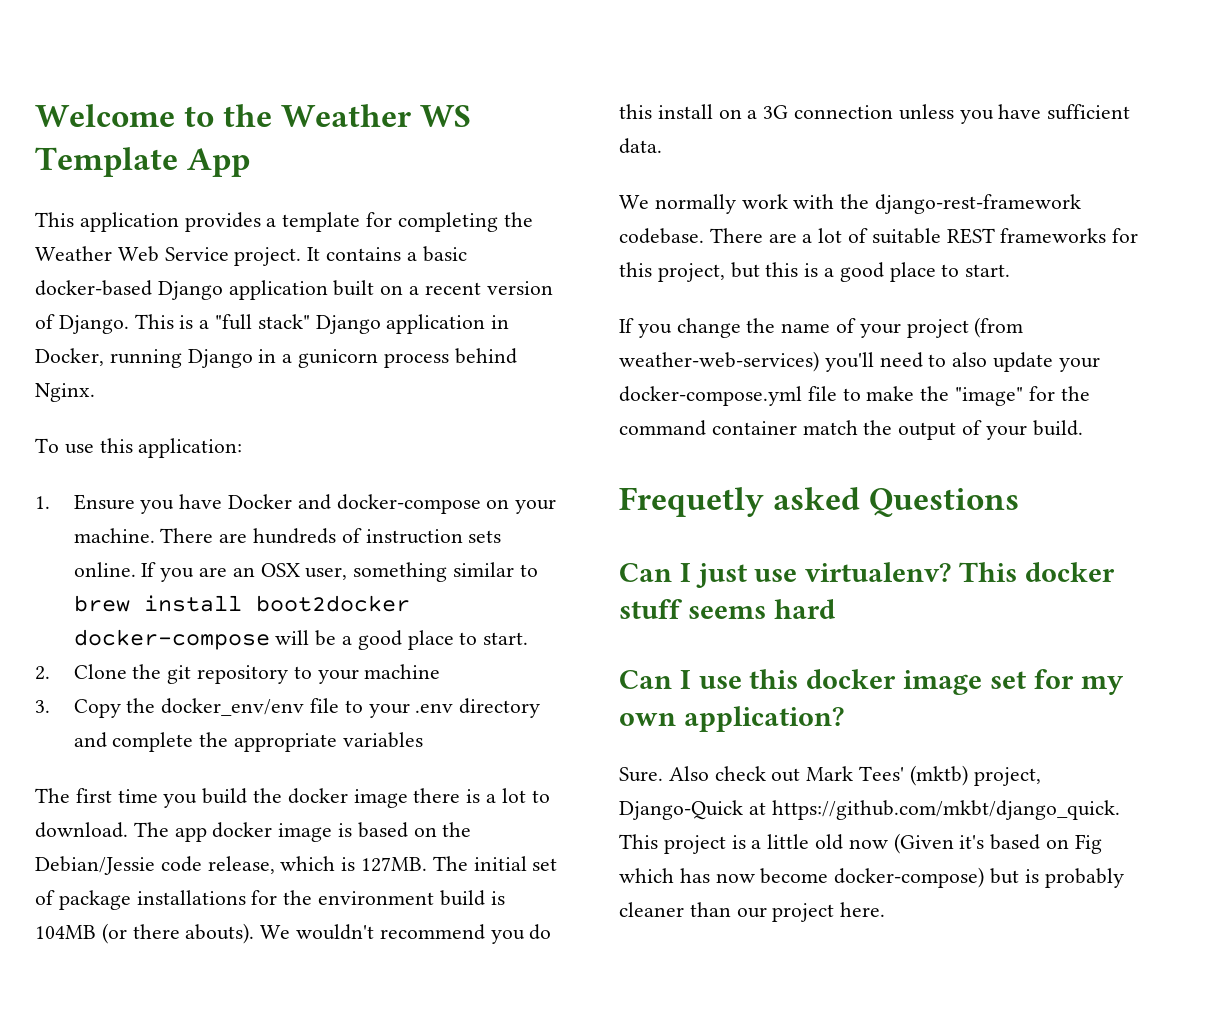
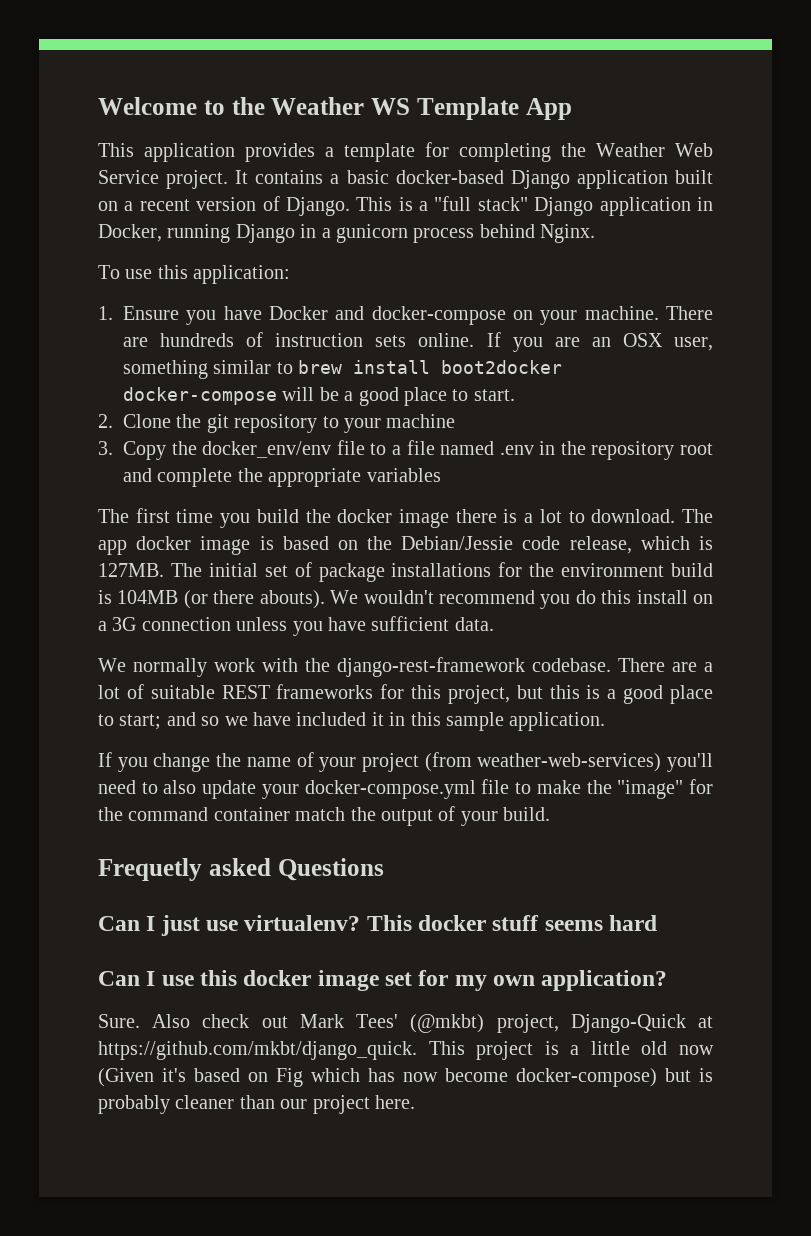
[368,698,541,718] your .env directory -> [391,440,713,460] a file named .env in the repository root
[965,264,1011,277] start. -> [119,712,606,731] start; and so we have included it in this sample application.
[909,765,968,786] (mktb) -> [410,1014,485,1033] (@mkbt)

